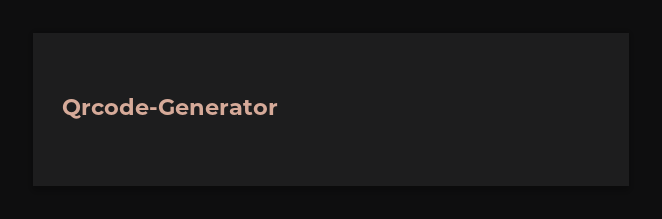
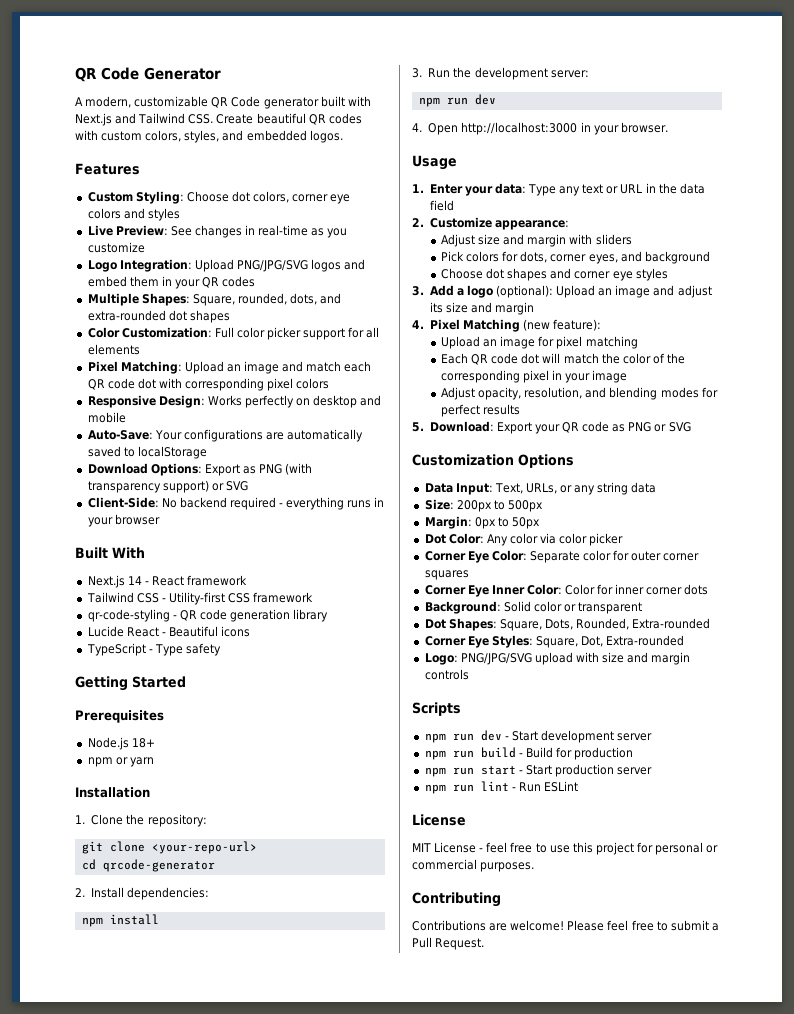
[62,98,278,119] Qrcode-Generator -> [75,67,221,82] [75,96,371,109] [75,113,362,126] [75,130,343,143] [75,163,140,175] [87,191,351,204] [87,208,180,221] [87,225,348,238] [87,242,145,253] [87,259,366,272] [87,276,256,289] [87,293,342,306] [87,310,230,323] [87,327,380,340] [87,344,140,355] [87,361,372,374] [87,378,330,391] [87,395,382,408] [87,412,126,423] [87,429,364,442] [87,446,207,459] [87,463,313,476] [87,480,248,493] [87,497,385,510] [87,514,160,527] [75,547,145,559] [87,575,248,588] [86,592,314,605] [87,609,329,622] [87,626,251,637] [86,643,221,656] [75,676,186,691] [75,710,164,723] [87,737,155,750] [87,757,154,767] [75,787,150,798] [75,814,207,827] [81,841,257,854] [81,859,215,872] [75,887,210,900] [81,914,159,927] [412,67,589,80] [418,94,496,107] [412,122,668,135] [412,155,457,170] [412,183,705,196] [429,200,454,211] [412,217,569,230] [440,234,632,247] [440,251,710,264] [440,268,668,281] [412,285,712,298] [429,302,535,315] [412,319,602,332] [440,336,638,349] [440,353,685,365] [440,370,628,383] [440,387,718,400] [440,404,521,417] [412,421,691,434] [412,454,574,468] [424,482,657,495] [424,499,543,512] [424,516,540,529] [424,533,624,546] [424,550,700,563] [424,570,469,580] [424,584,709,597] [424,601,643,614] [424,618,711,631] [424,635,685,648] [424,652,691,665] [424,669,469,680] [412,702,461,716] [424,730,653,743] [424,747,634,760] [424,764,653,777] [424,781,578,794] [412,814,466,826] [412,842,719,855] [412,859,535,872] [412,892,501,907] [412,920,719,931] [412,937,485,950] QR Code Generator // A modern, customizable QR Code generator built with Next.js and Tailwind CSS. Create beautiful QR codes with custom colors, styles, and embedded logos. // Features // Custom Styling: Choose dot colors, corner eye colors and styles // Live Preview: See changes in real-time as you customize // Logo Integration: Upload PNG/JPG/SVG logos and embed them in your QR codes // Multiple Shapes: Square, rounded, dots, and extra-rounded dot shapes // Color Customization: Full color picker support for all elements // Pixel Matching: Upload an image and match each QR code dot with corresponding pixel colors // Responsive Design: Works perfectly on desktop and mobile // Auto-Save: Your configurations are automatically saved to localStorage // Download Options: Export as PNG (with transparency support) or SVG // Client-Side: No backend required - everything runs in your browser // Built With // Next.js 14 - React framework // Tailwind CSS - Utility-first CSS framework // qr-code-styling - QR code generation library // Lucide React - Beautiful icons // TypeScript - Type safety // Getting Started // Prerequisites // Node.js 18+ // npm or yarn // Installation // 1. Clone the repository: // git clone <your-repo-url> // cd qrcode-generator // 2. Install dependencies: // npm install // 3. Run the development server: // npm run dev // 4. Open http://localhost:3000 in your browser. // Usage // 1. Enter your data: Type any text or URL in the data field // 2. Customize appearance: // Adjust size and margin with sliders // Pick colors for dots, corner eyes, and background // Choose dot shapes and corner eye styles // 3. Add a logo (optional): Upload an image and adjust its size and margin // 4. Pixel Matching (new feature): // Upload an image for pixel matching // Each QR code dot will match the color of the corresponding pixel in your image // Adjust opacity, resolution, and blending modes for perfect results // 5. Download: Export your QR code as PNG or SVG // Customization Options // Data Input: Text, URLs, or any string data // Size: 200px to 500px // Margin: 0px to 50px // Dot Color: Any color via color picker // Corner Eye Color: Separate color for outer corner squares // Corner Eye Inner Color: Color for inner corner dots // Background: Solid color or transparent // Dot Shapes: Square, Dots, Rounded, Extra-rounded // Corner Eye Styles: Square, Dot, Extra-rounded // Logo: PNG/JPG/SVG upload with size and margin controls // Scripts // npm run dev - Start development server // npm run build - Build for production // npm run start - Start production server // npm run lint - Run ESLint // License // MIT License - feel free to use this project for personal or commercial purposes. // Contributing // Contributions are welcome! Please feel free to submit a Pull Request.

